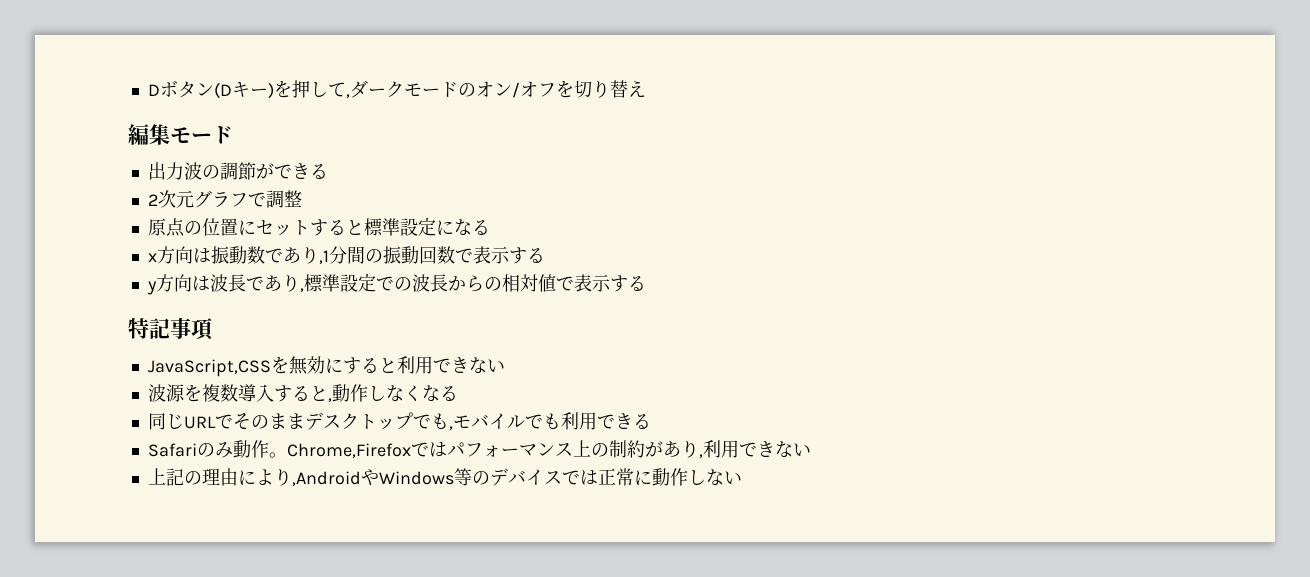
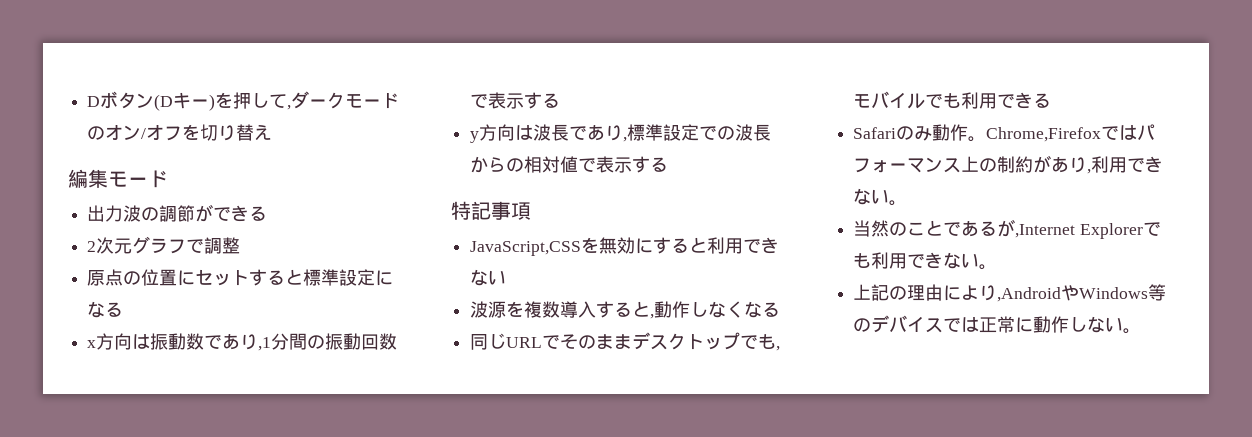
(811, 450) none -> [889,200,908,206] [853,219,1161,239] [853,252,998,270] 。 // 当然のことであるが,Internet Explorerでも利用できない。
(742, 478) none -> [1123,328,1142,334] 。

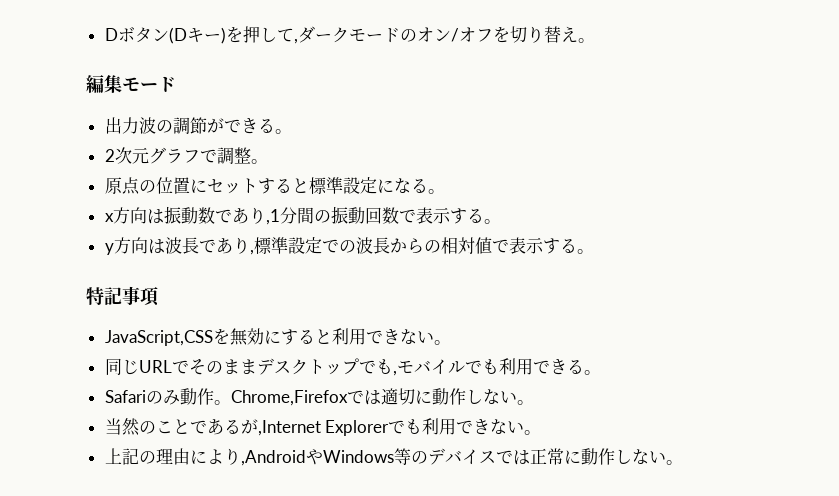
(273, 133) none -> [577,38,595,43] 。
(268, 213) none -> [274,129,292,134] 。
(241, 245) none -> [250,159,268,164] 。
(124, 309) none -> [427,189,445,194] 。
(561, 100) none -> [483,219,501,224] 。
(669, 164) none -> [576,249,594,254] 。
[470,301,781,319] // 波源を複数導入すると,動作しなくなる -> [433,340,451,345] 。
(1052, 100) none -> [583,370,601,375] 。
[1137,124,1156,141] [853,155,1164,174] パフォーマンス上の制約があり,利用でき -> [380,388,483,405] 適切に動作し

